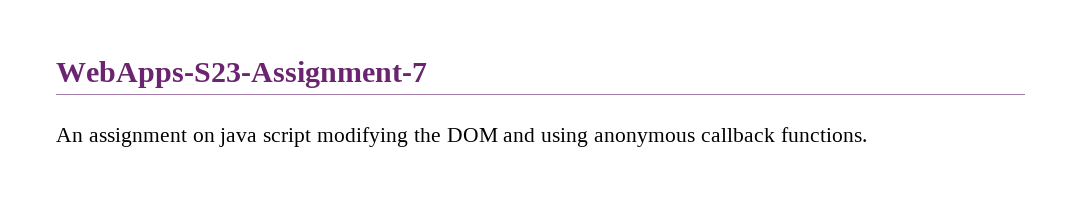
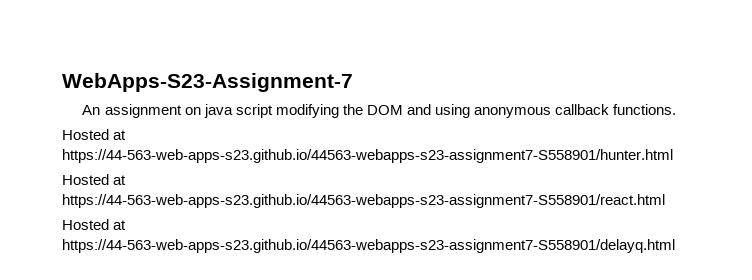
(867, 134) none -> [62,129,127,140] [62,149,673,163] [62,174,127,185] [62,194,665,208] [62,219,127,230] [62,239,675,253] // Hosted at https://44-563-web-apps-s23.github.io/44563-webapps-s23-assignment7-S558901/hunter.html // Hosted at https://44-563-web-apps-s23.github.io/44563-webapps-s23-assignment7-S558901/react.html // Hosted at https://44-563-web-apps-s23.github.io/44563-webapps-s23-assignment7-S558901/delayq.html

